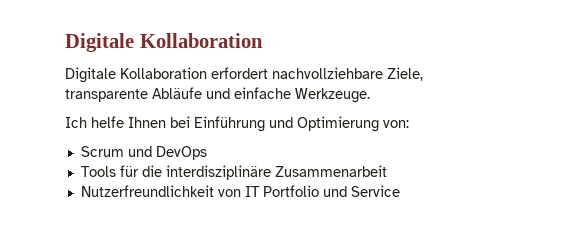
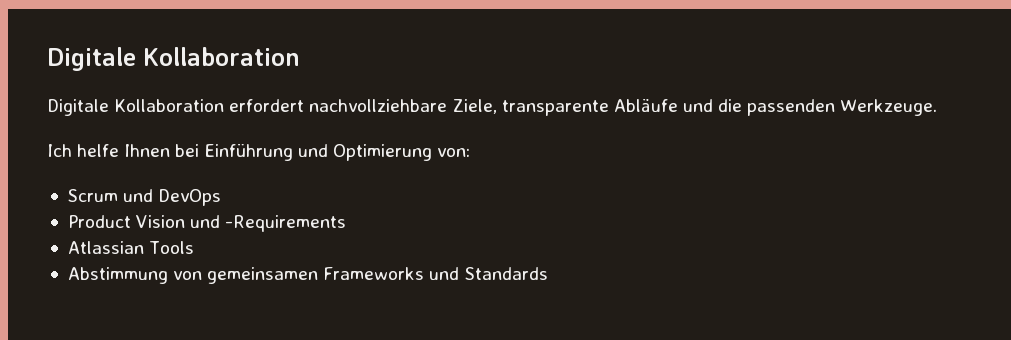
[234,87,291,99] einfache -> [718,99,836,116] die passenden
[80,165,387,180] [80,185,400,197] Tools für die interdisziplinäre Zusammenarbeit // Nutzerfreundlichkeit von IT Portfolio und Service -> [67,215,347,232] [67,241,195,254] [67,267,548,284] Product Vision und -Requirements // Atlassian Tools // Abstimmung von gemeinsamen Frameworks und Standards

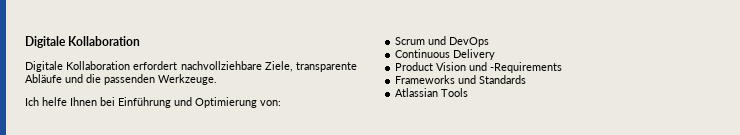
(222, 197) none -> [395,49,496,60] // Continuous Delivery
[67,241,195,254] [67,267,319,284] Atlassian Tools // Abstimmung von gemeinsamen -> (563, 67) none
(548, 273) none -> [395,88,469,97] // Atlassian Tools

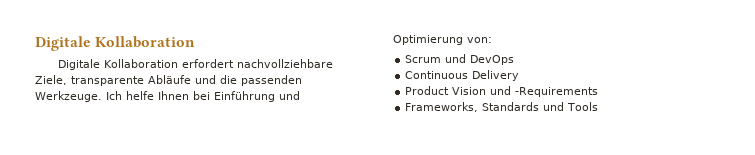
(217, 79) // -> (102, 96) none
[395,75,527,84] [395,88,439,97] Frameworks und Standards // Atlassian -> [405,102,565,112] Frameworks, Standards und

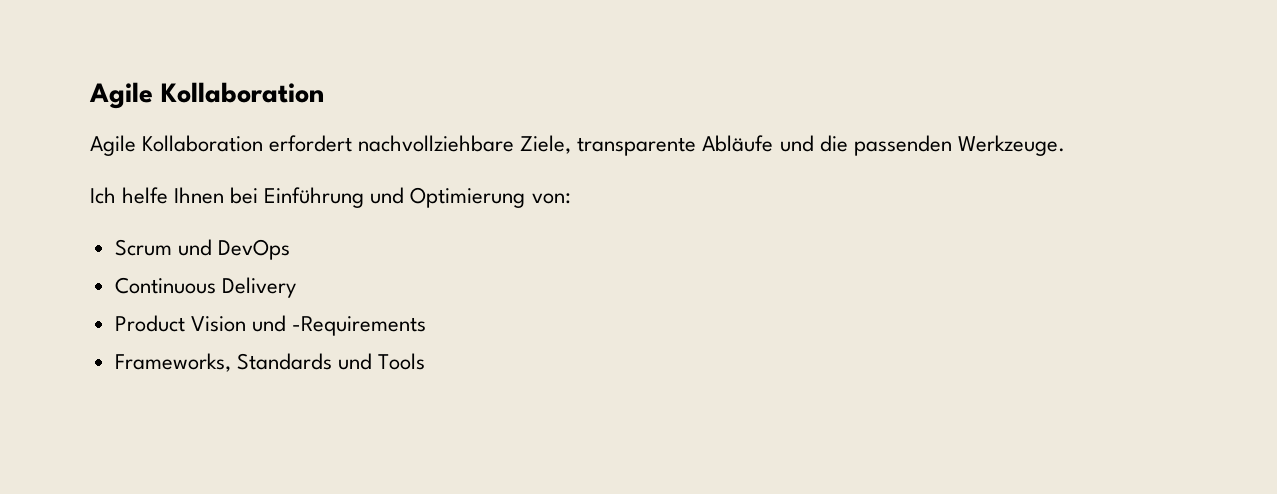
[35,36,91,51] Digitale -> [89,82,153,109] Agile
[58,59,101,70] Digitale -> [90,135,136,156] Agile
(102, 96) none -> (1065, 145) //

